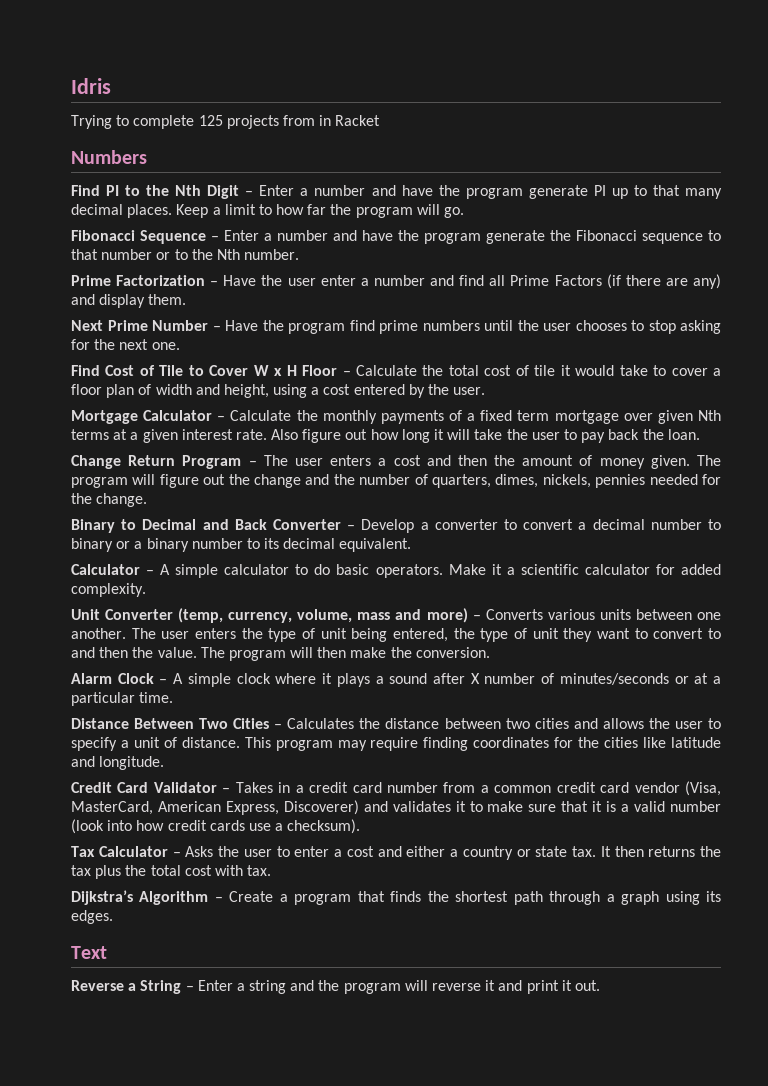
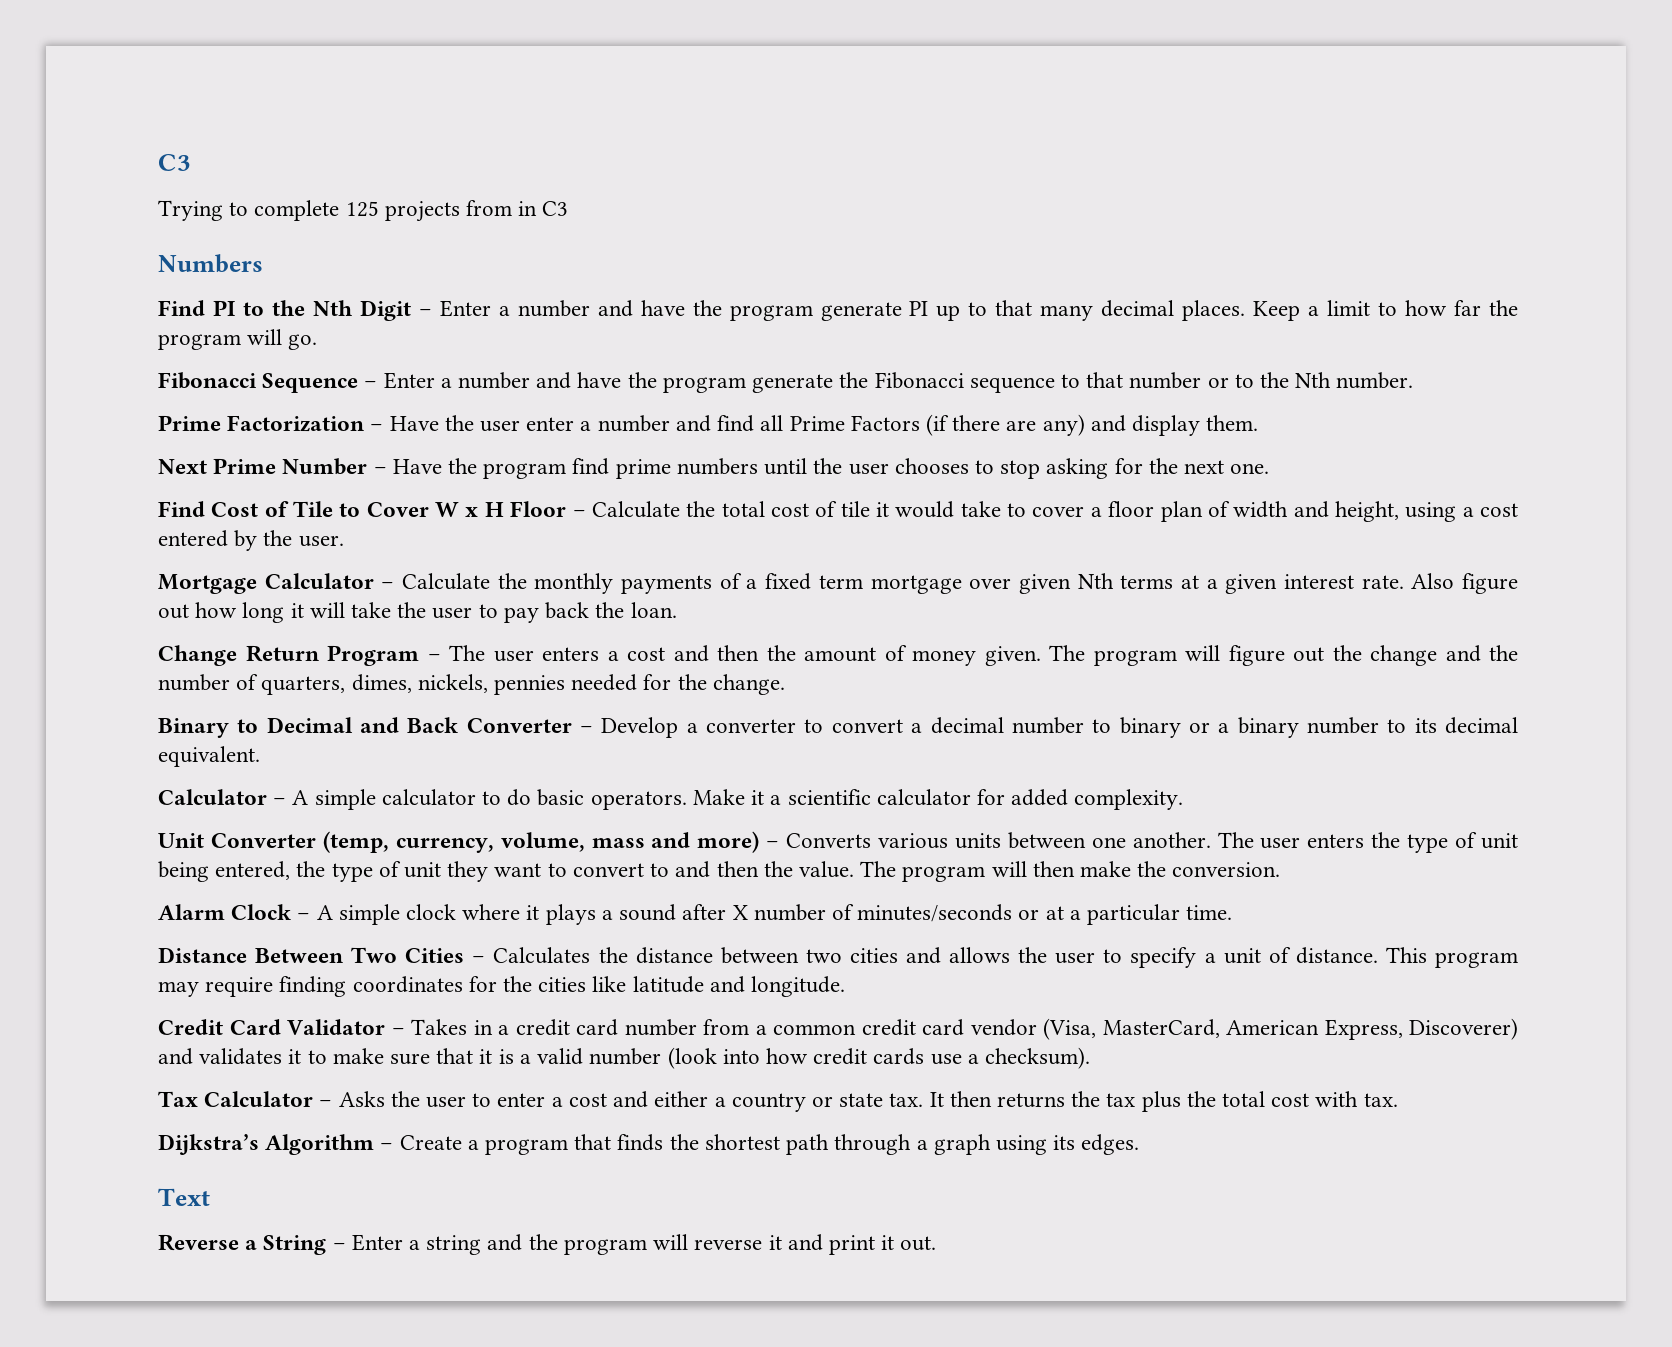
[71,78,111,94] Idris -> [158,154,191,171] C3
[335,115,381,126] Racket -> [542,201,569,216] C3

